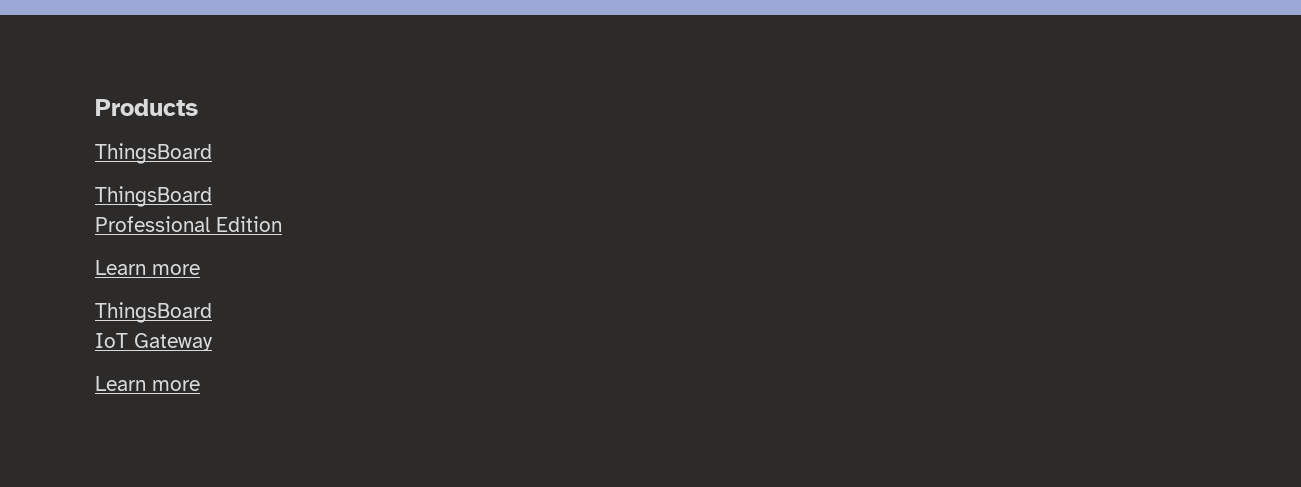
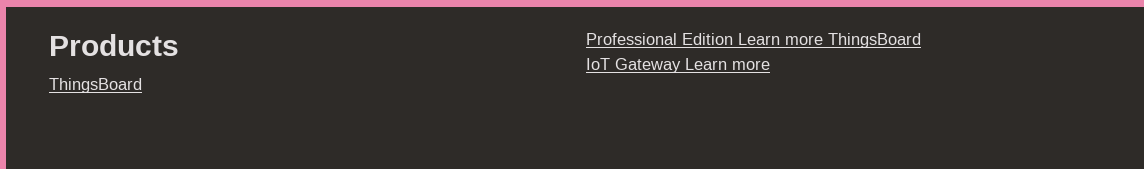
[95,186,212,207] // ThingsBoard -> (142, 85) none
[95,260,200,275] // Learn more // -> [738,33,823,45] Learn more
(213, 342) // -> (681, 65) none

